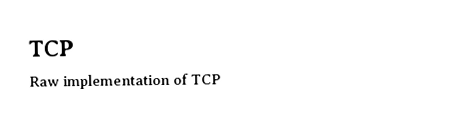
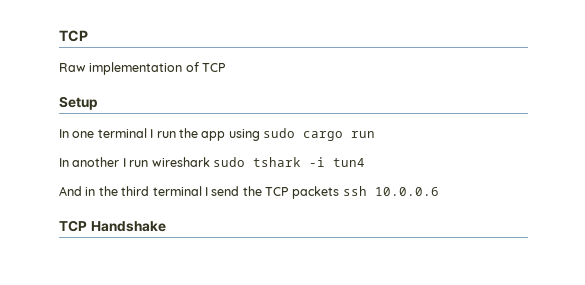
(221, 79) none -> [59,96,98,110] [59,128,375,141] [59,157,365,167] [59,186,439,199] [59,220,166,232] // Setup // In one terminal I run the app using sudo cargo run // In another I run wireshark sudo tshark -i tun4 // And in the third terminal I send the TCP packets ssh 10.0.0.6 // TCP Handshake

